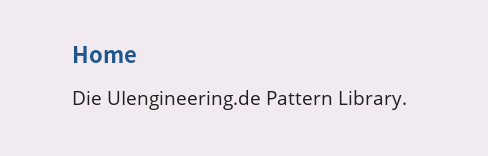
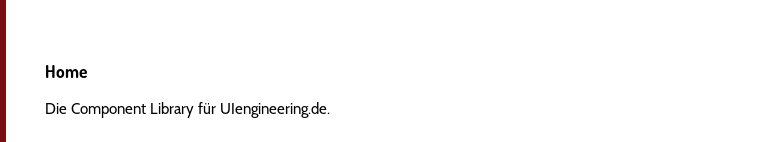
[107,90,407,110] UIengineering.de Pattern Library. -> [71,102,331,118] Component Library für UIengineering.de.

